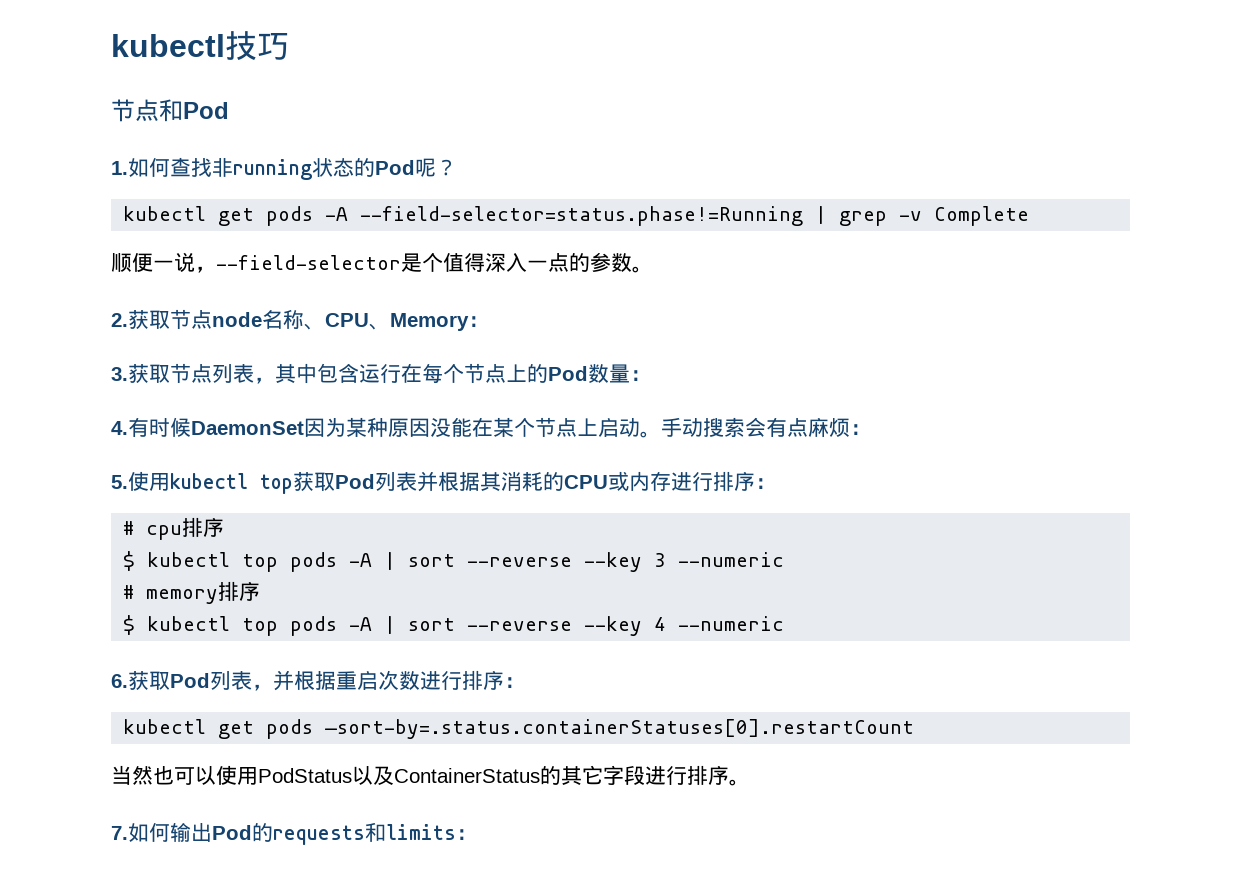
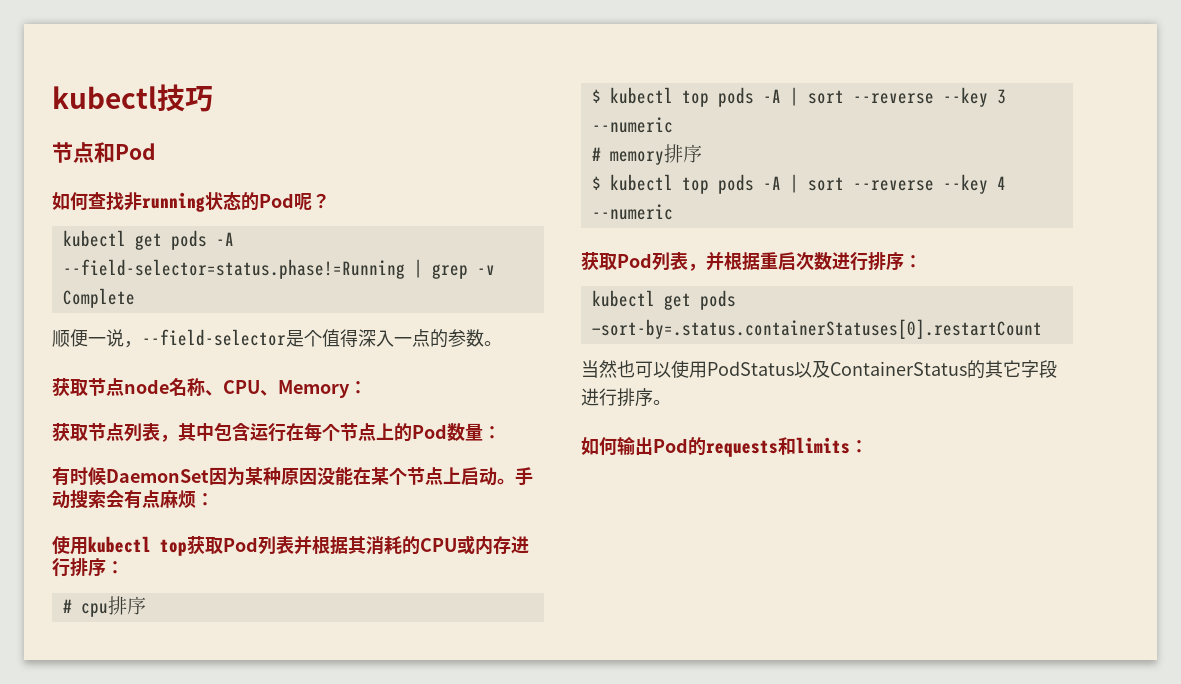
[111,161,128,175] 1. -> (156, 151) none
[111,313,128,327] 2. -> (502, 343) none
[111,367,128,381] 3. -> (367, 387) none
[111,421,128,435] 4. -> (501, 432) none
[111,475,128,489] 5. -> (214, 499) none
[111,674,128,688] 6. -> (673, 212) none
[111,826,128,840] 7. -> (671, 402) none

